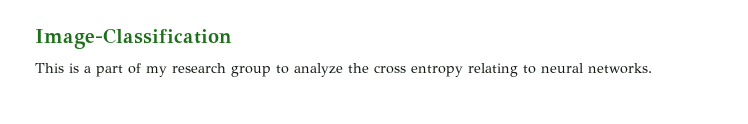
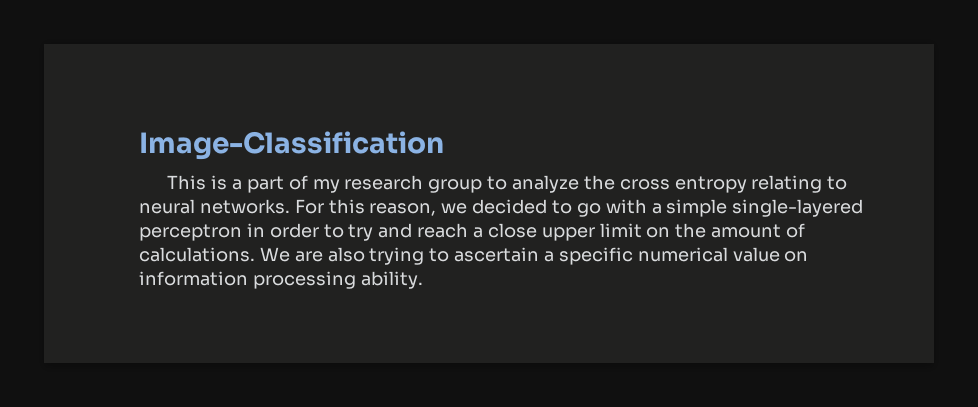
(652, 68) none -> [294,199,864,217] [139,223,806,241] [139,247,809,265] [139,271,423,289] For this reason, we decided to go with a simple single-layered perceptron in order to try and reach a close upper limit on the amount of calculations. We are also trying to ascertain a specific numerical value on information processing ability.

